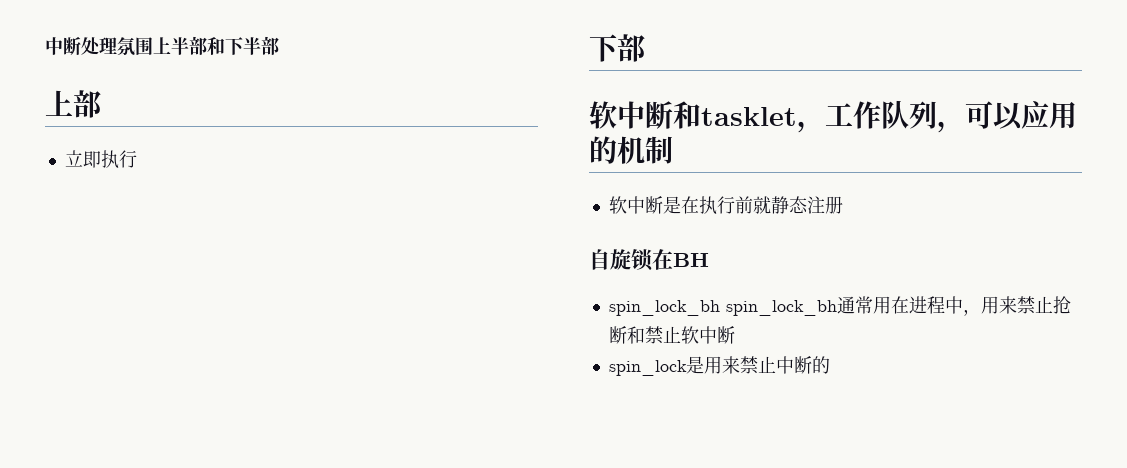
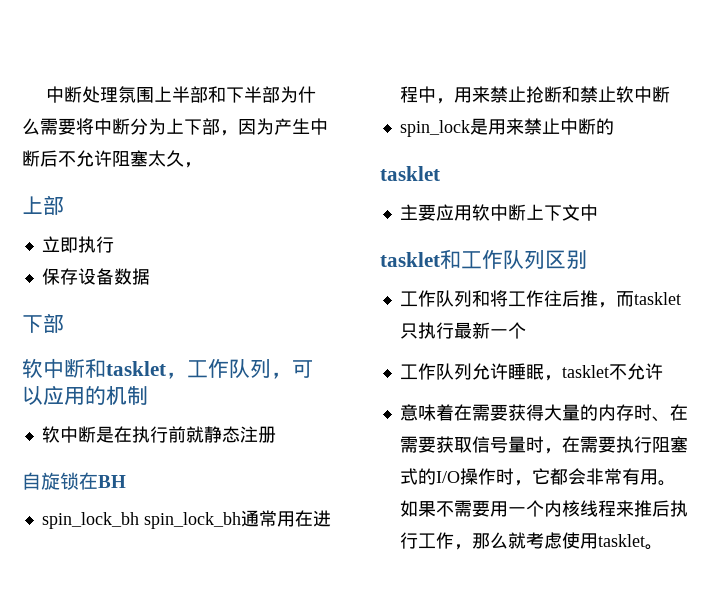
(279, 45) none -> [280,86,317,103] [22,118,328,136] [22,150,202,168] 为什么需要将中断分为上下部，因为产生中断后不允许阻塞太久，
(137, 159) none -> [41,268,150,285] // 保存设备数据
(830, 365) none -> [380,166,440,181] [399,204,598,221] [380,249,587,270] [399,290,681,308] [399,322,526,339] [399,363,663,381] [399,404,688,422] [399,436,688,454] [399,468,676,486] [399,500,688,517] [399,532,663,550] // tasklet // 主要应用软中断上下文中 // tasklet和工作队列区别 // 工作队列和将工作往后推，而tasklet只执行最新一个 // 工作队列允许睡眠，tasklet不允许 // 意味着在需要获得大量的内存时、在需要获取信号量时，在需要执行阻塞式的I/O操作时，它都会非常有用。如果不需要用一个内核线程来推后执行工作，那么就考虑使用tasklet。

